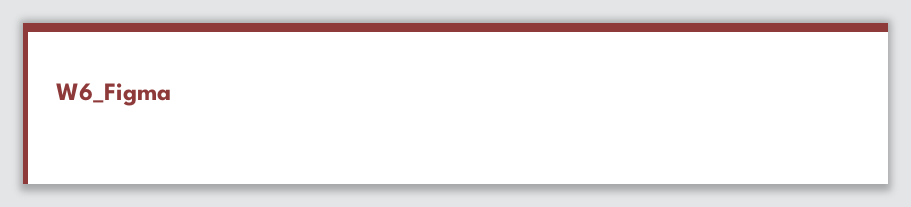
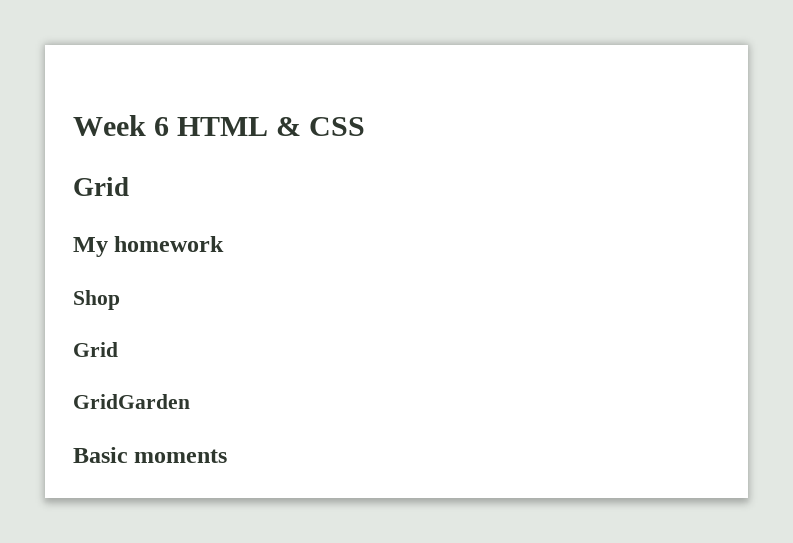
[56,83,171,106] W6_Figma -> [73,115,366,136] [73,177,129,196] [73,236,225,257] [73,290,120,310] [73,342,118,357] [73,394,190,409] [73,447,228,463] Week 6 HTML & CSS // Grid // My homework // Shop // Grid // GridGarden // Basic moments

